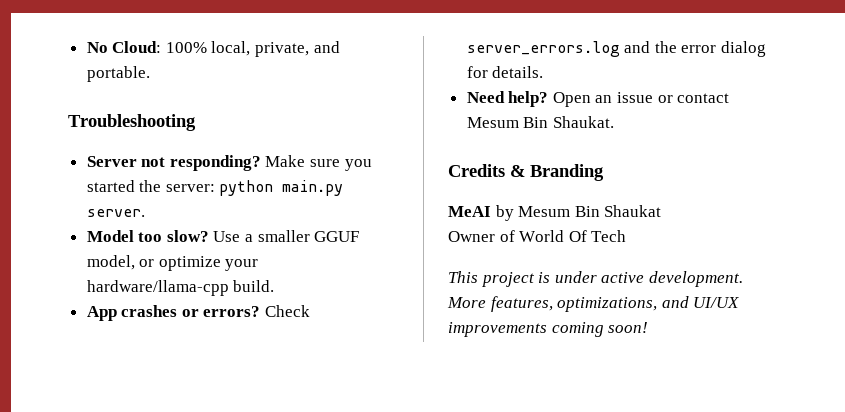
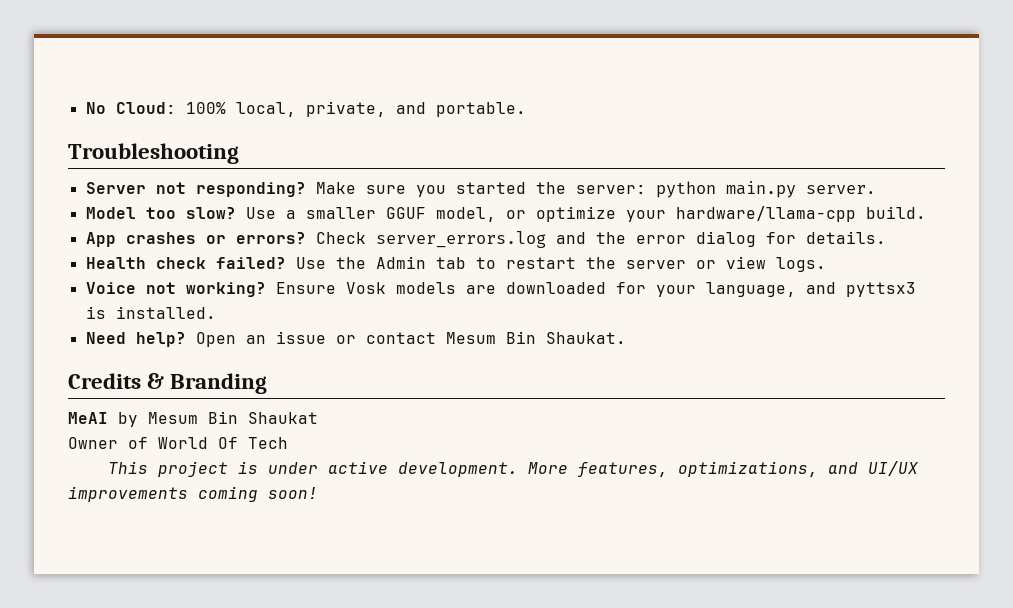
(544, 72) none -> [85,256,826,272] [85,282,916,297] [85,306,216,319] // Health check failed? Use the Admin tab to restart the server or view logs. // Voice not working? Ensure Vosk models are downloaded for your language, and pyttsx3 is installed.

